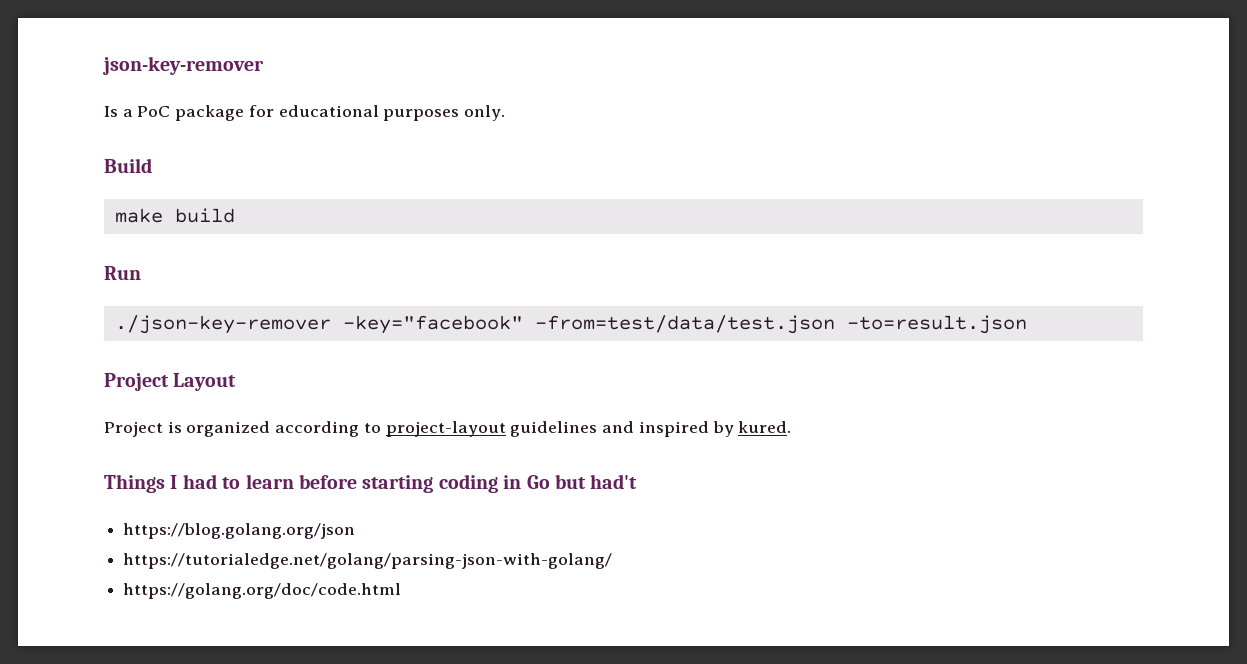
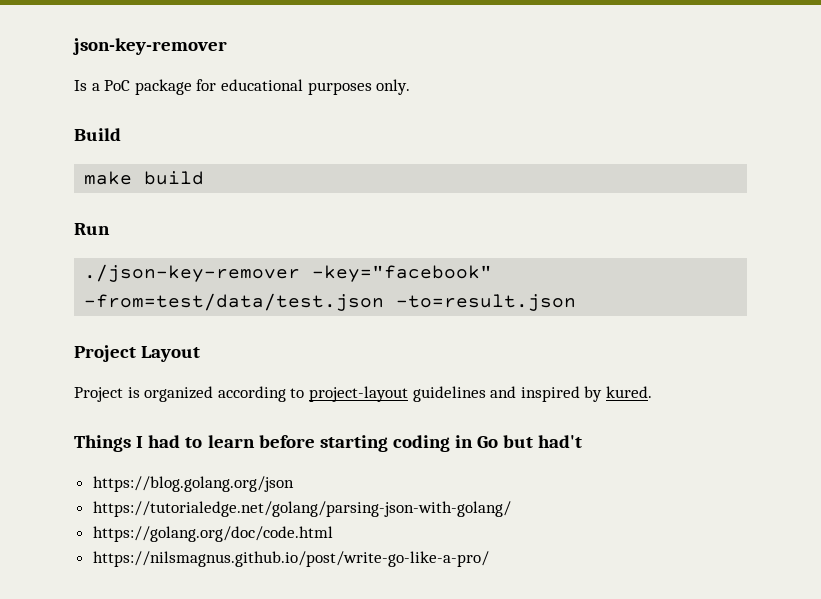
(402, 591) none -> [92,551,489,567] // https://nilsmagnus.github.io/post/write-go-like-a-pro/

